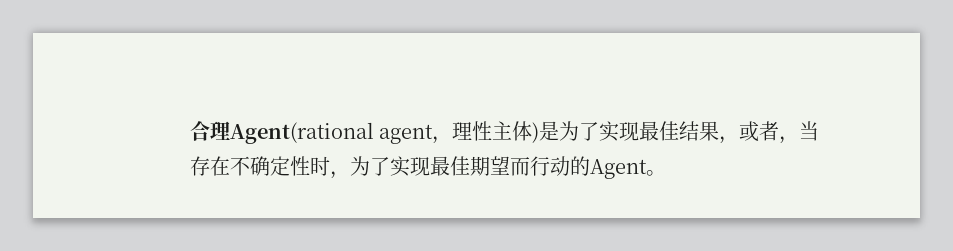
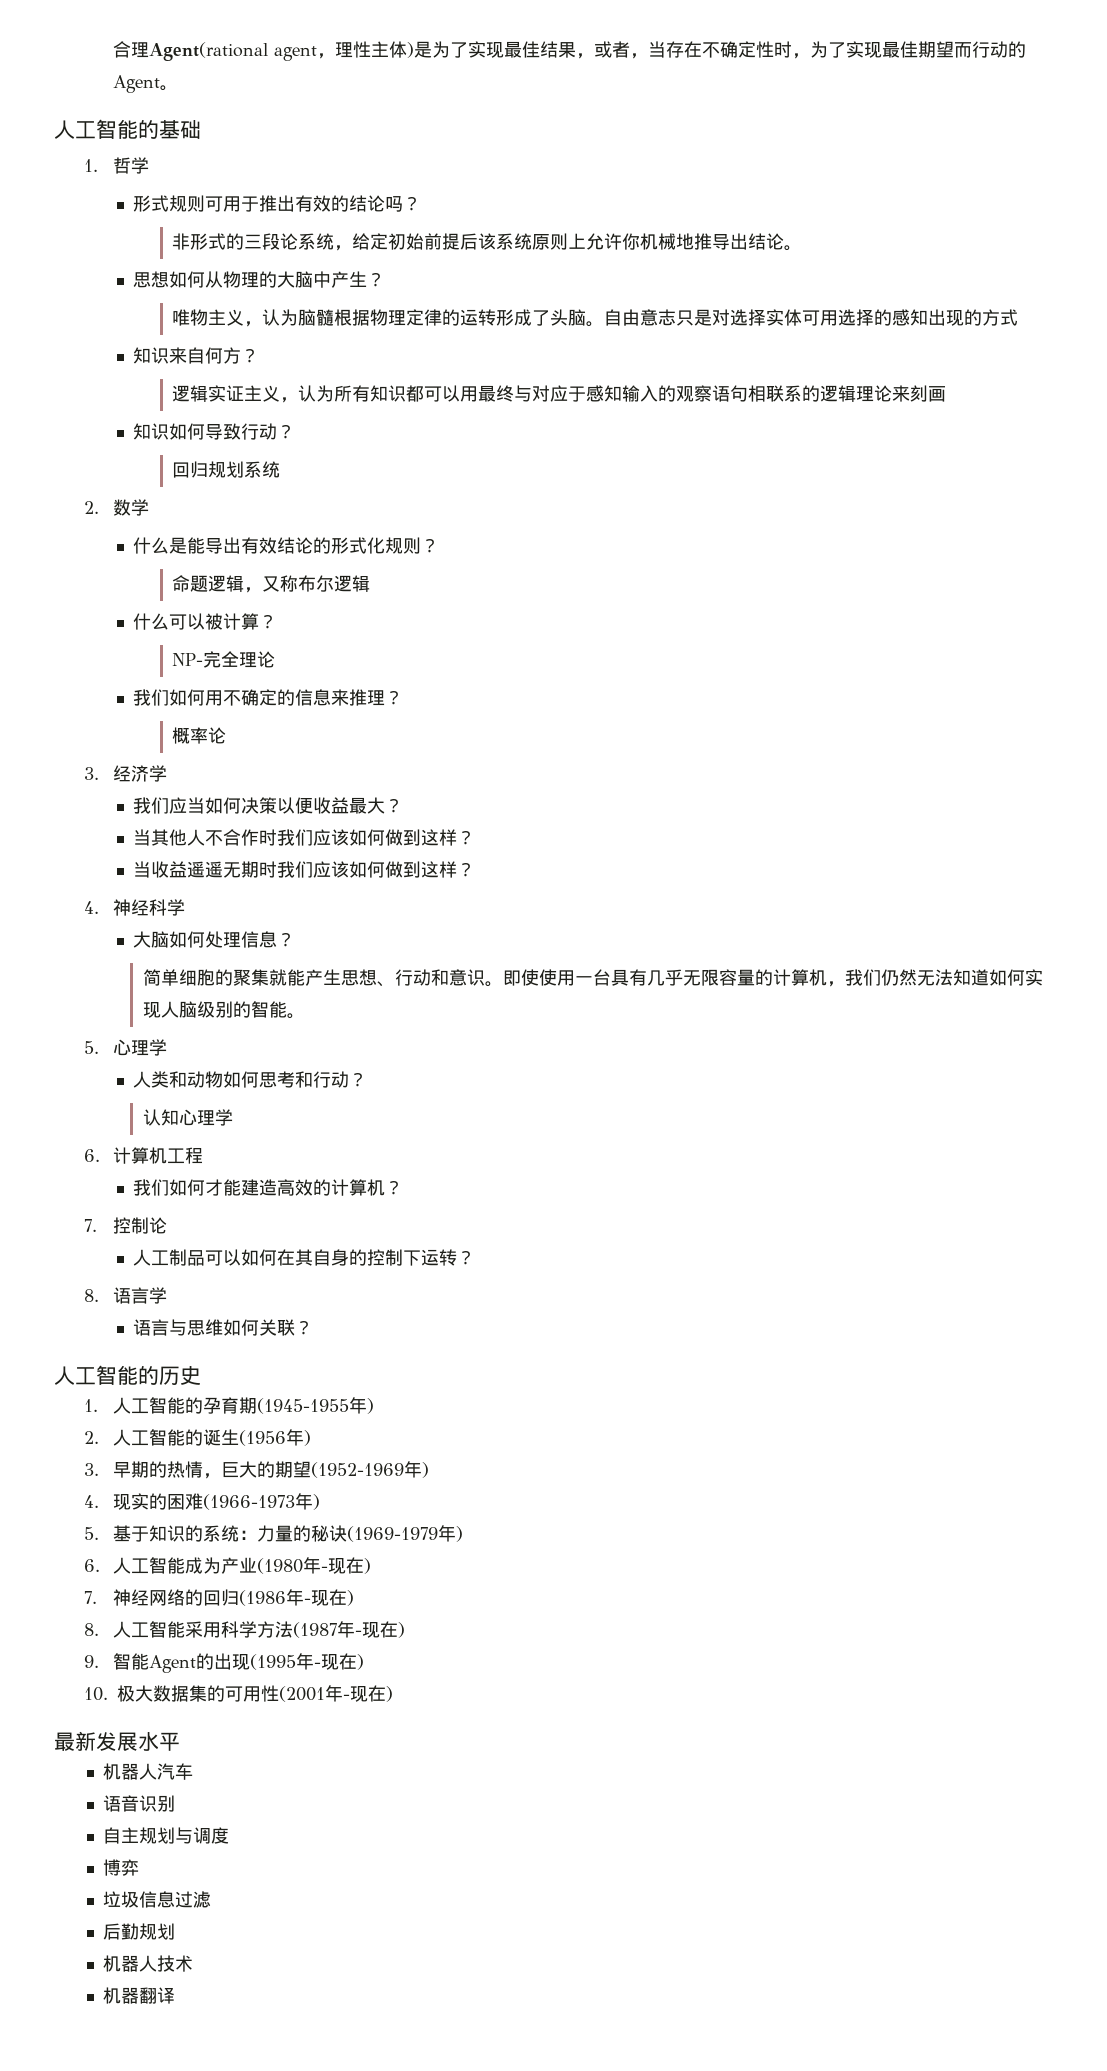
(666, 173) none -> [54,119,201,139] [83,157,150,174] [133,195,422,212] [172,233,803,251] [133,271,386,288] [172,309,1019,327] [133,347,260,364] [172,385,947,403] [133,423,296,440] [172,461,281,478] [83,499,150,516] [133,537,440,554] [172,575,371,593] [133,613,278,630] [172,651,276,668] [133,689,404,706] [172,727,227,744] [83,765,168,782] [133,797,404,814] [133,829,476,846] [133,861,476,878] [83,899,186,916] [133,931,296,948] [142,969,1043,987] [142,1001,305,1019] [83,1039,168,1056] [133,1071,368,1088] [142,1109,233,1126] [83,1147,204,1164] [133,1179,404,1196] [83,1217,168,1234] [133,1249,476,1266] [83,1287,168,1304] [133,1319,314,1336] [54,1365,201,1385] [83,1397,375,1414] [83,1429,312,1446] [83,1461,430,1479] [83,1493,321,1510] [83,1525,464,1542] [83,1557,372,1574] [83,1589,355,1606] [83,1621,406,1638] [83,1653,365,1673] [83,1685,393,1702] [54,1731,180,1751] [103,1763,194,1780] [103,1795,176,1812] [103,1827,230,1844] [103,1859,140,1876] [103,1891,212,1908] [103,1923,176,1940] [103,1955,194,1972] [103,1987,176,2004] // 人工智能的基础 // 1.哲学 // 形式规则可用于推出有效的结论吗？ // 非形式的三段论系统，给定初始前提后该系统原则上允许你机械地推导出结论。 // 思想如何从物理的大脑中产生？ // 唯物主义，认为脑髓根据物理定律的运转形成了头脑。自由意志只是对选择实体可用选择的感知出现的方式 // 知识来自何方？ // 逻辑实证主义，认为所有知识都可以用最终与对应于感知输入的观察语句相联系的逻辑理论来刻画 // 知识如何导致行动？ // 回归规划系统 // 2.数学 // 什么是能导出有效结论的形式化规则？ // 命题逻辑，又称布尔逻辑 // 什么可以被计算？ // NP-完全理论 // 我们如何用不确定的信息来推理？ // 概率论 // 3.经济学 // 我们应当如何决策以便收益最大？ // 当其他人不合作时我们应该如何做到这样？ // 当收益遥遥无期时我们应该如何做到这样？ // 4.神经科学 // 大脑如何处理信息？ // 简单细胞的聚集就能产生思想、行动和意识。即使使用一台具有几乎无限容量的计算机，我们仍然无法知道如何实现人脑级别的智能。 // 5.心理学 // 人类和动物如何思考和行动？ // 认知心理学 // 6.计算机工程 // 我们如何才能建造高效的计算机？ // 7.控制论 // 人工制品可以如何在其自身的控制下运转？ // 8.语言学 // 语言与思维如何关联？ // 人工智能的历史 // 1.人工智能的孕育期(1945-1955年) // 2.人工智能的诞生(1956年) // 3.早期的热情，巨大的期望(1952-1969年) // 4.现实的困难(1966-1973年) // 5.基于知识的系统：力量的秘诀(1969-1979年) // 6.人工智能成为产业(1980年-现在) // 7.神经网络的回归(1986年-现在) // 8.人工智能采用科学方法(1987年-现在) // 9.智能Agent的出现(1995年-现在) // 10.极大数据集的可用性(2001年-现在) // 最新发展水平 // 机器人汽车 // 语音识别 // 自主规划与调度 // 博弈 // 垃圾信息过滤 // 后勤规划 // 机器人技术 // 机器翻译

